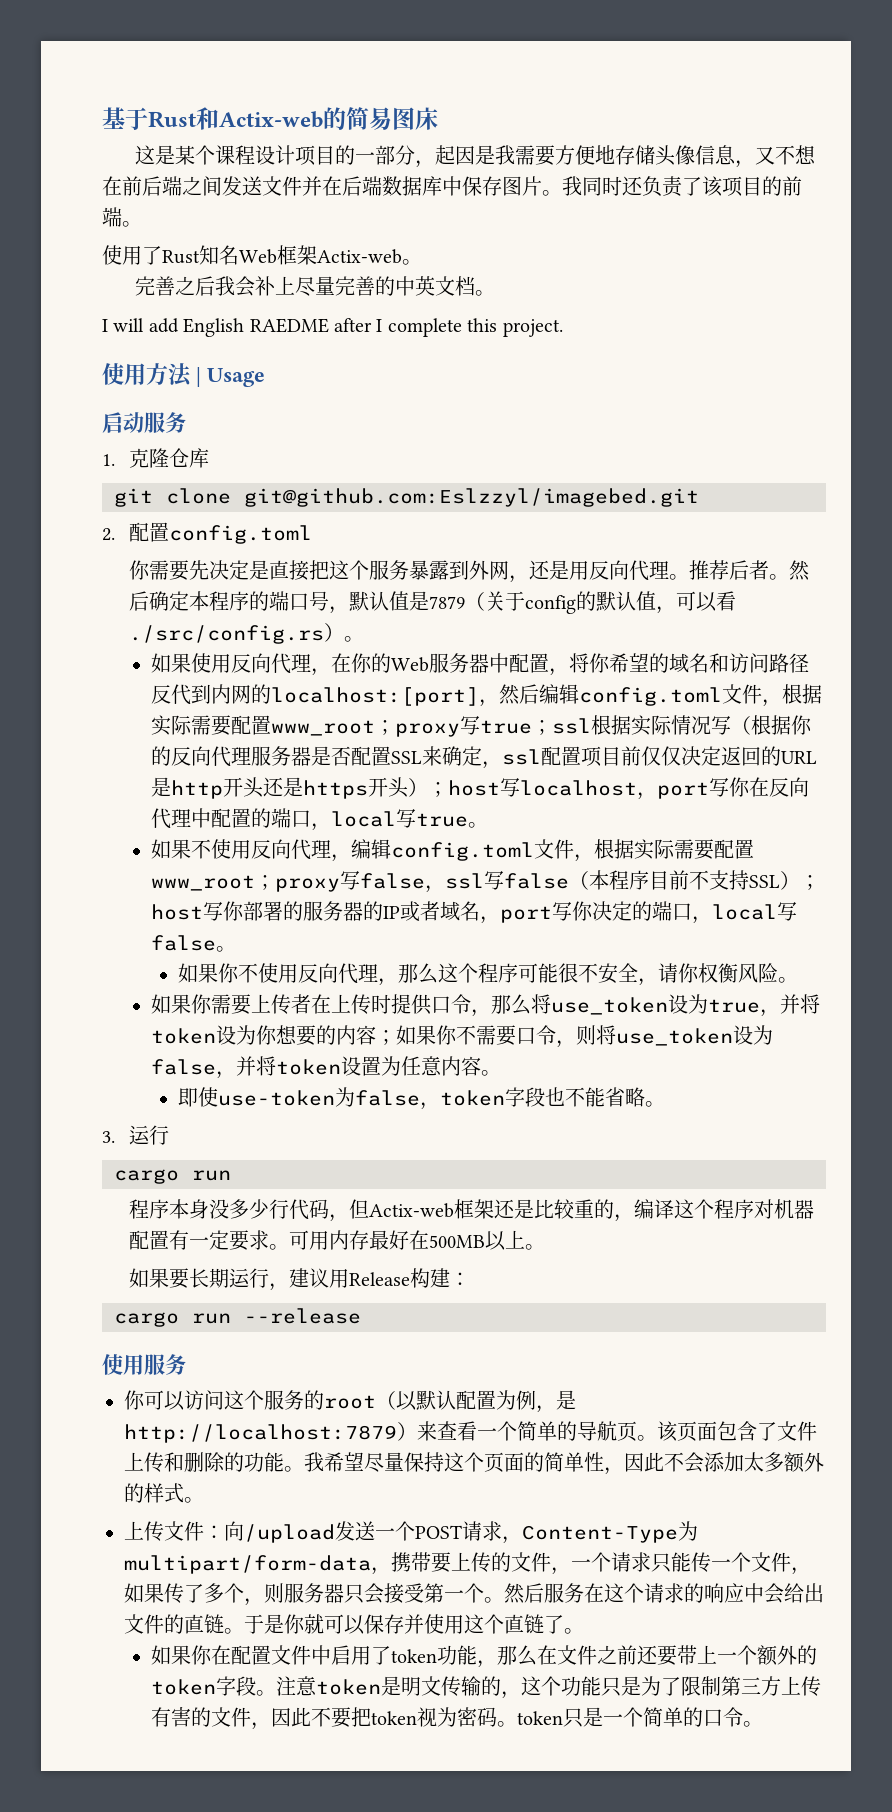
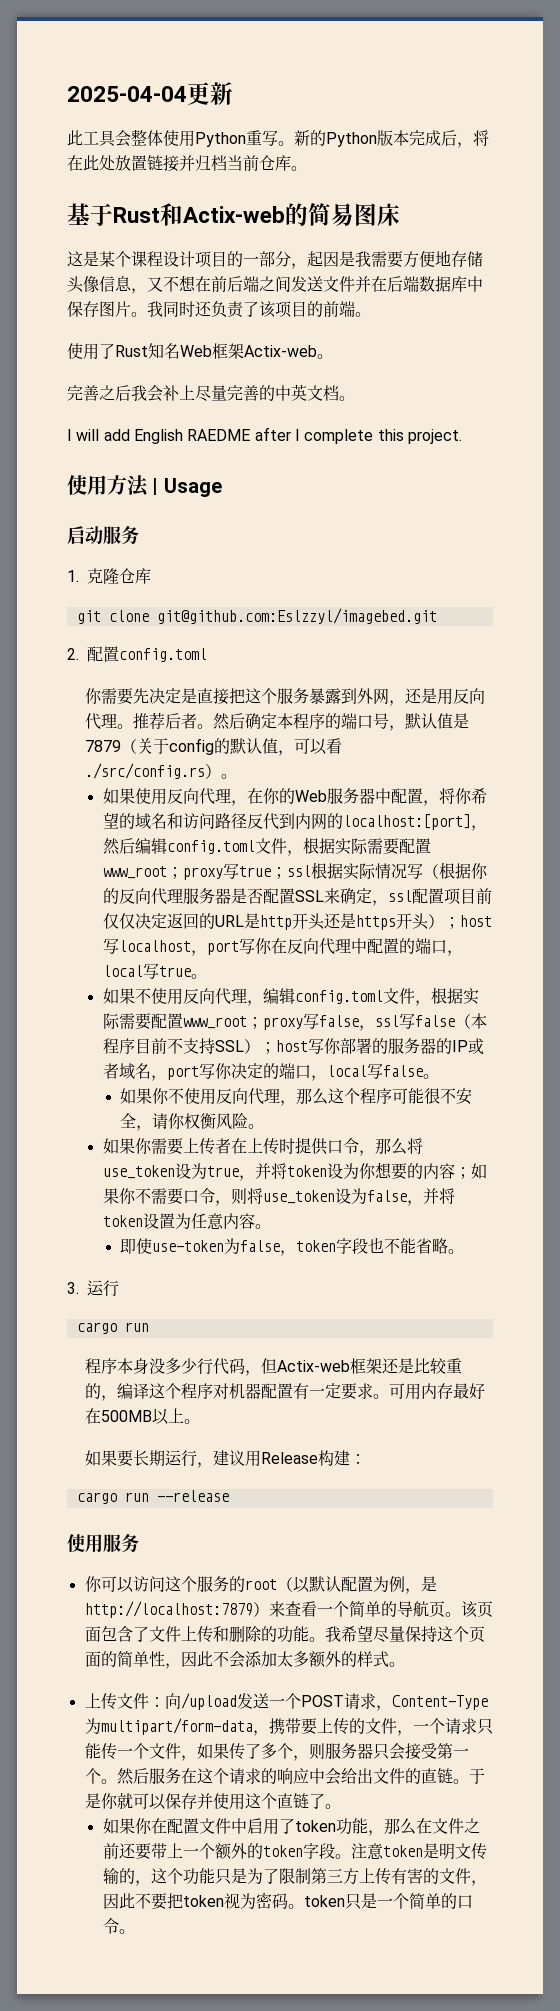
(102, 118) none -> [67,82,233,105] [67,129,489,148] [67,155,307,172] 2025-04-04更新 // 此工具会整体使用Python重写。新的Python版本完成后，将在此处放置链接并归档当前仓库。 //

